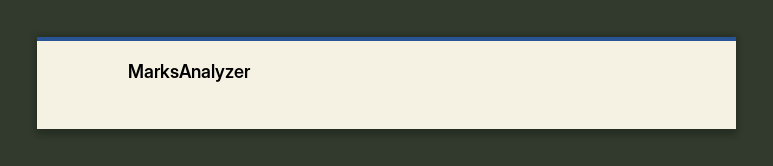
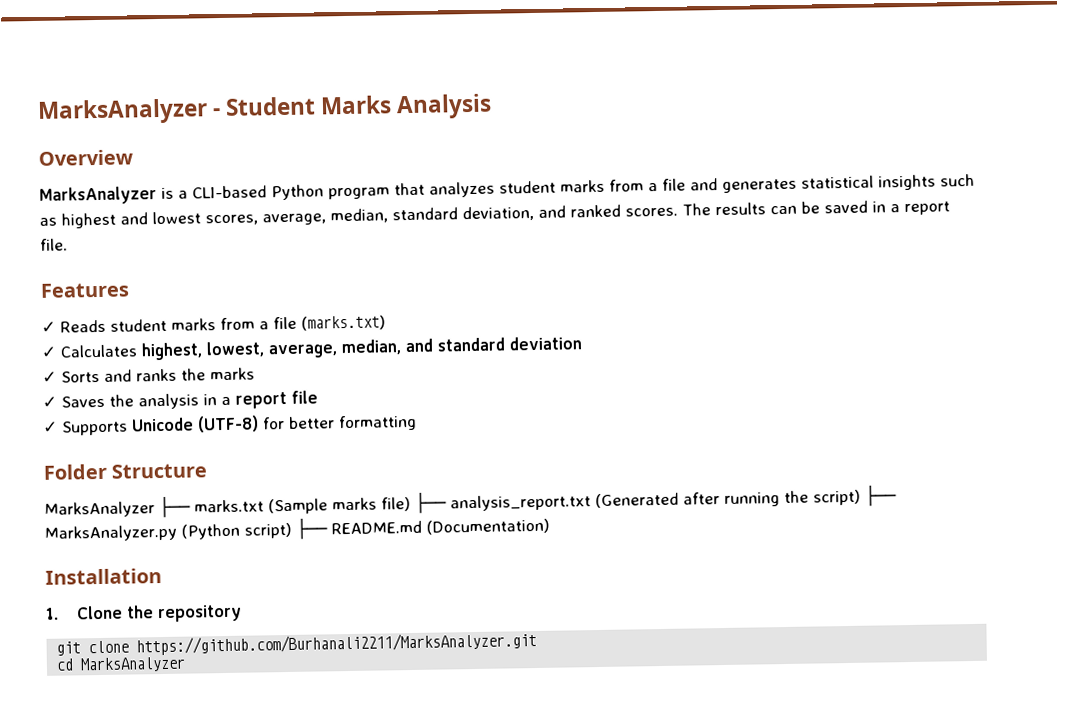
[128,64,251,82] MarksAnalyzer -> [37,93,493,125] [38,149,133,166] [39,173,975,205] [39,200,950,229] [40,238,68,251] [40,282,130,298] [41,315,386,333] [41,336,582,361] [42,367,255,383] [42,390,318,410] [43,414,417,436] [43,463,208,480] [44,485,897,519] [44,518,550,542] [45,568,162,585] [46,604,242,623] [56,631,538,656] [56,656,187,673] MarksAnalyzer - Student Marks Analysis // Overview // MarksAnalyzer is a CLI-based Python program that analyzes student marks from a file and generates statistical insights such as highest and lowest scores, average, median, standard deviation, and ranked scores. The results can be saved in a report file. // Features // ✓ Reads student marks from a file (marks.txt) // ✓ Calculates highest, lowest, average, median, and standard deviation // ✓ Sorts and ranks the marks // ✓ Saves the analysis in a report file // ✓ Supports Unicode (UTF-8) for better formatting // Folder Structure // MarksAnalyzer ├── marks.txt (Sample marks file) ├── analysis_report.txt (Generated after running the script) ├── MarksAnalyzer.py (Python script) ├── README.md (Documentation) // Installation // 1. Clone the repository // git clone https://github.com/Burhanali2211/MarksAnalyzer.git // cd MarksAnalyzer

